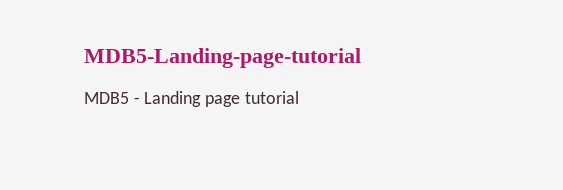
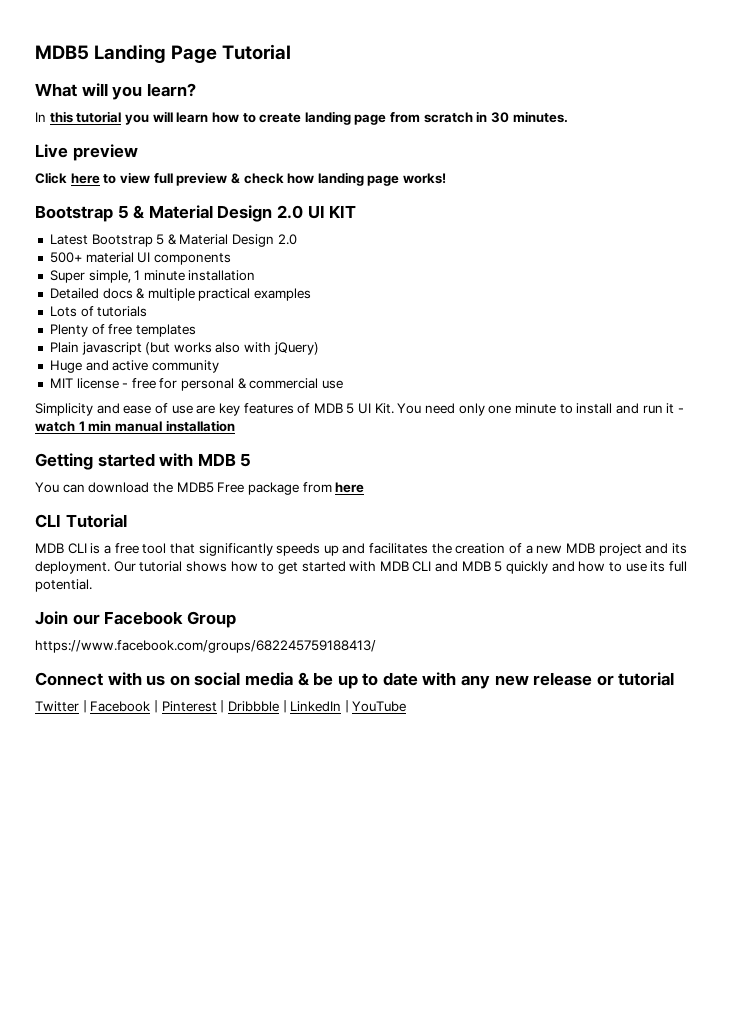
[84,48,361,68] [84,91,299,107] MDB5-Landing-page-tutorial // MDB5 - Landing page tutorial -> [35,44,292,63] [35,83,196,100] [35,111,568,125] [35,144,138,161] [35,172,447,186] [35,205,357,222] [49,234,297,247] [49,252,231,265] [49,270,256,283] [49,288,312,301] [49,306,148,317] [49,324,196,337] [49,342,319,355] [49,360,219,373] [49,378,344,391] [35,403,684,416] [35,420,235,432] [35,453,252,470] [35,482,365,495] [35,514,127,528] [35,543,687,556] [35,561,687,574] [35,579,92,592] [35,611,236,628] [35,640,376,653] [35,672,675,689] [35,700,407,713] MDB5 Landing Page Tutorial // What will you learn? // In this tutorial you will learn how to create landing page from scratch in 30 minutes. // Live preview // Click here to view full preview & check how landing page works! // Bootstrap 5 & Material Design 2.0 UI KIT // Latest Bootstrap 5 & Material Design 2.0 // 500+ material UI components // Super simple, 1 minute installation // Detailed docs & multiple practical examples // Lots of tutorials // Plenty of free templates // Plain javascript (but works also with jQuery) // Huge and active community // MIT license - free for personal & commercial use // Simplicity and ease of use are key features of MDB 5 UI Kit. You need only one minute to install and run it - watch 1 min manual installation // Getting started with MDB 5 // You can download the MDB5 Free package from here // CLI Tutorial // MDB CLI is a free tool that significantly speeds up and facilitates the creation of a new MDB project and its deployment. Our tutorial shows how to get started with MDB CLI and MDB 5 quickly and how to use its full potential. // Join our Facebook Group // https://www.facebook.com/groups/682245759188413/ // Connect with us on social media & be up to date with any new release or tutorial // Twitter | Facebook | Pinterest | Dribbble | LinkedIn | YouTube

